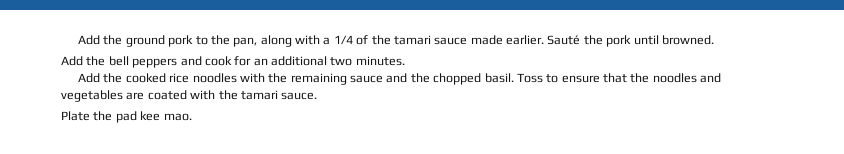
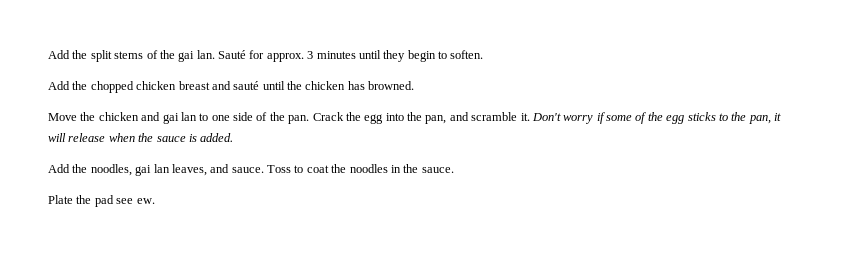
[78,35,714,47] [61,56,405,68] [78,73,722,85] [61,90,278,102] Add the ground pork to the pan, along with a 1/4 of the tamari sauce made earlier. Sauté the pork until browned. // Add the bell peppers and cook for an additional two minutes. // Add the cooked rice noodles with the remaining sauce and the chopped basil. Toss to ensure that the noodles and vegetables are coated with the tamari -> [48,50,484,62] [48,81,415,93] [48,112,781,124] [48,133,234,142] [48,164,419,176] Add the split stems of the gai lan. Sauté for approx. 3 minutes until they begin to soften. // Add the chopped chicken breast and sauté until the chicken has browned. // Move the chicken and gai lan to one side of the pan. Crack the egg into the pan, and scramble it. Don't worry if some of the egg sticks to the pan, it will release when the sauce is added. // Add the noodles, gai lan leaves, and sauce. Toss to coat the noodles in the
[140,111,192,121] kee mao. -> [116,198,155,204] see ew.

